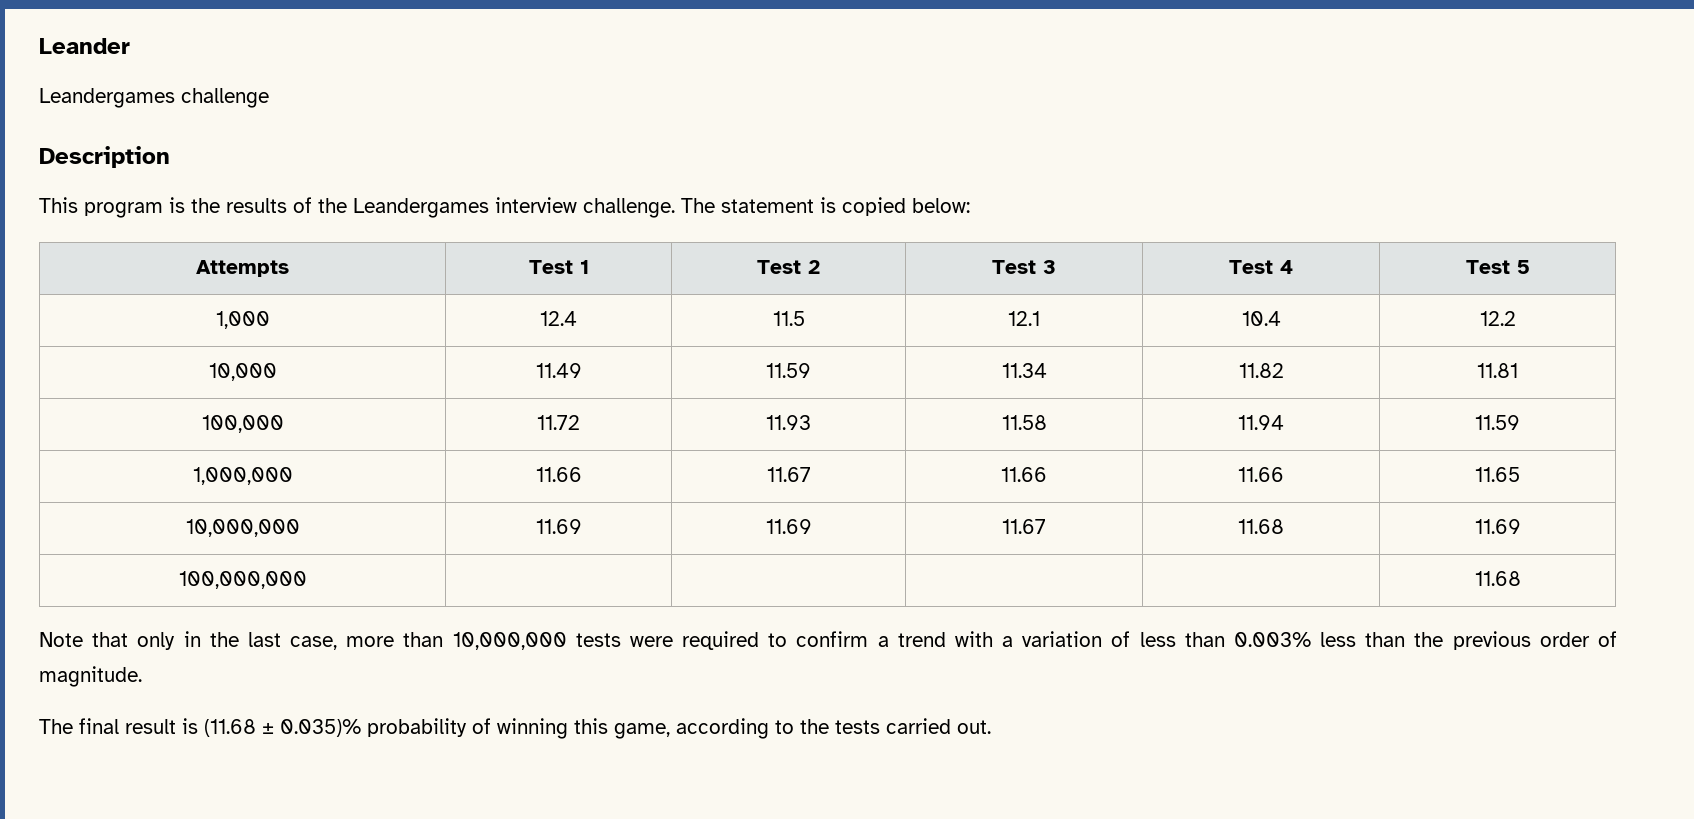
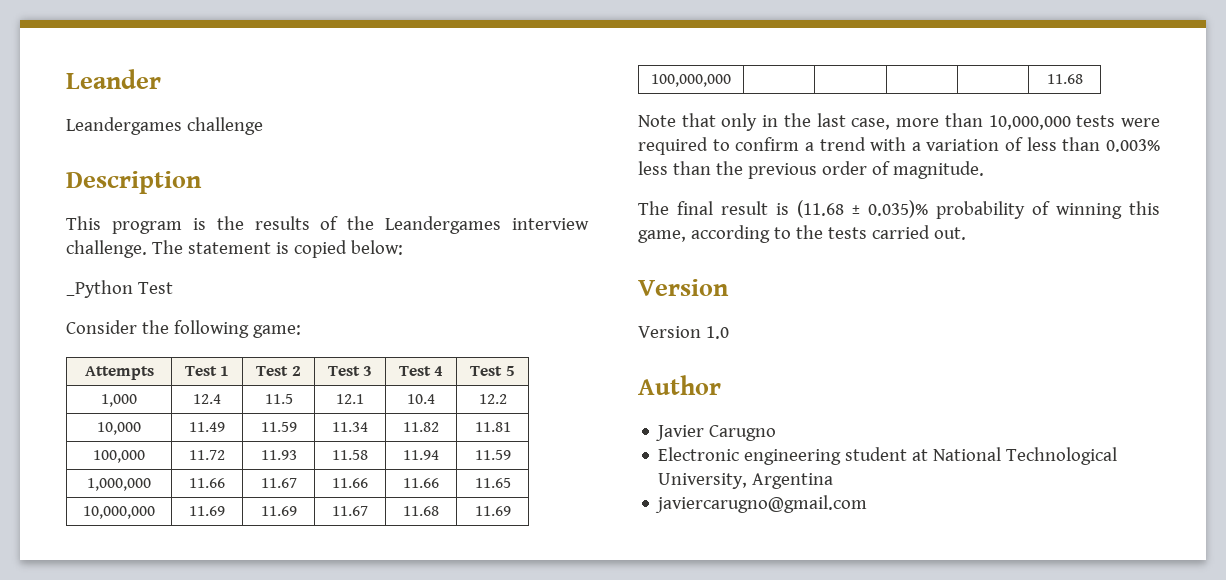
(970, 205) none -> [66,280,173,298] [66,320,301,338] // _Python Test // Consider the following game:
(991, 727) none -> [638,279,729,296] [638,326,729,339] [638,375,721,395] [656,425,777,441] [658,447,1118,465] [658,473,834,489] [655,495,868,513] // Version // Version 1.0 // Author // Javier Carugno // Electronic engineering student at National Technological University, Argentina // javiercarugno@gmail.com

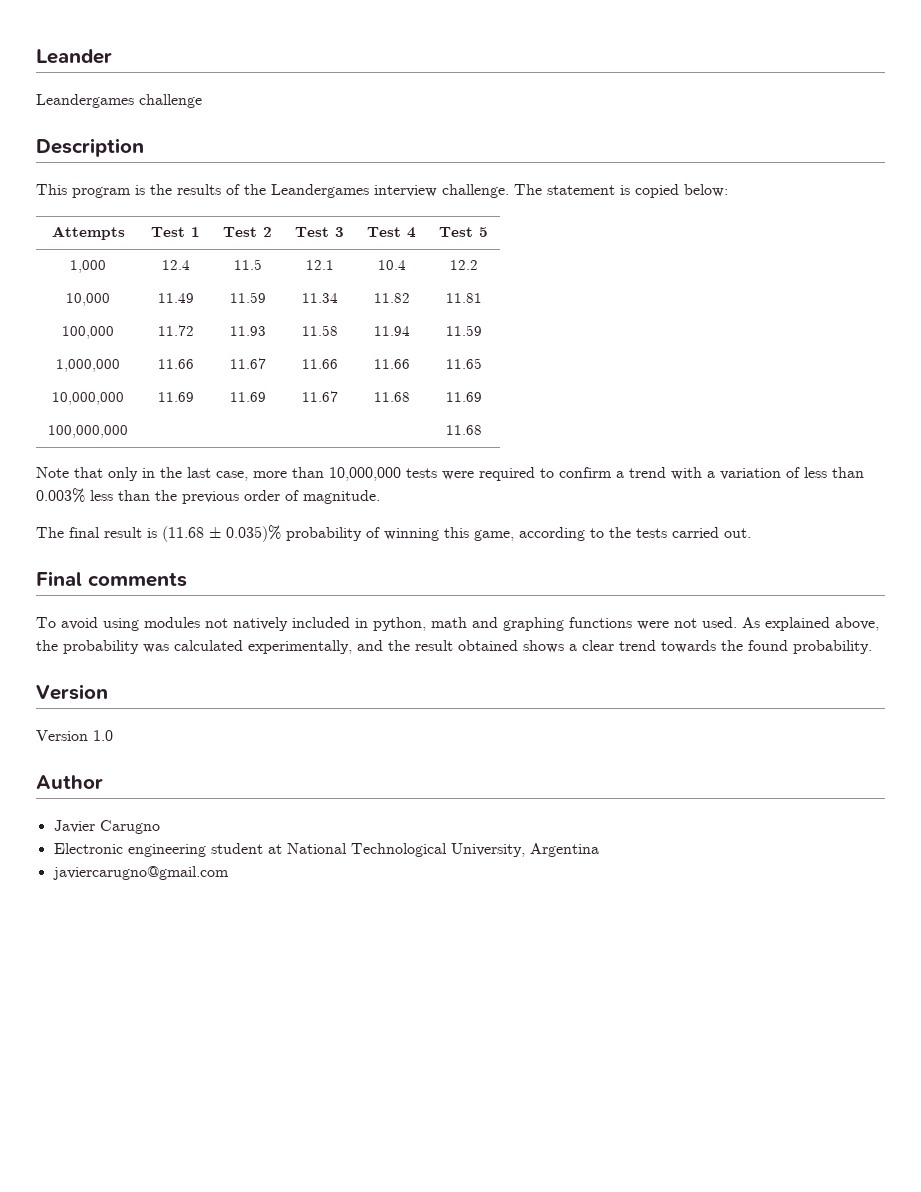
[66,280,173,298] [66,320,301,338] // _Python Test // Consider the following game: -> (728, 190) none
(966, 233) none -> [36,571,187,587] [36,617,879,631] [36,640,872,654] // Final comments // To avoid using modules not natively included in python, math and graphing functions were not used. As explained above, the probability was calculated experimentally, and the result obtained shows a clear trend towards the found probability.

